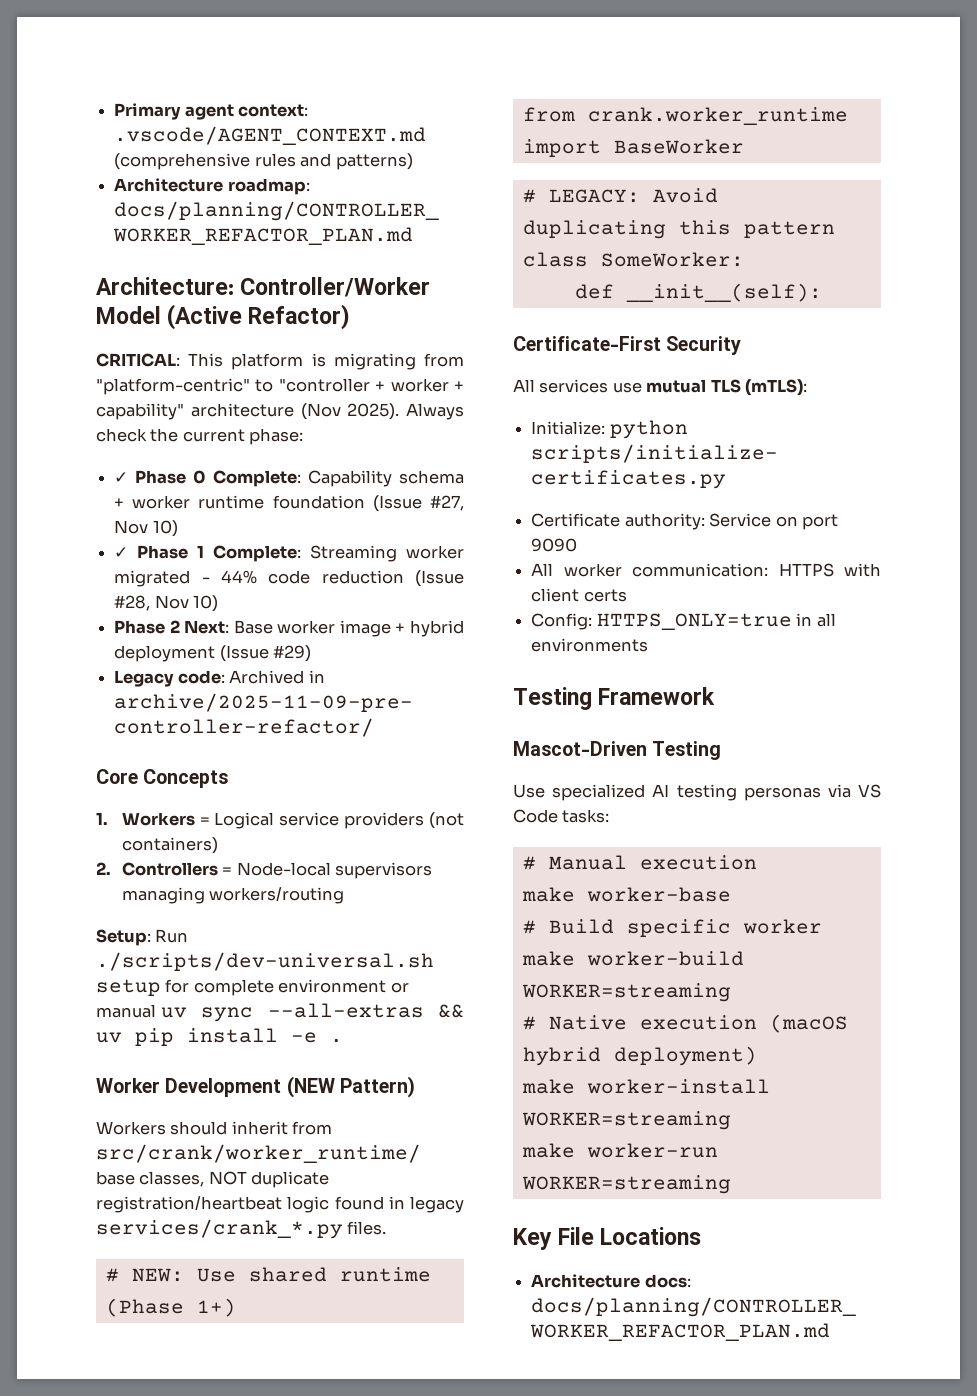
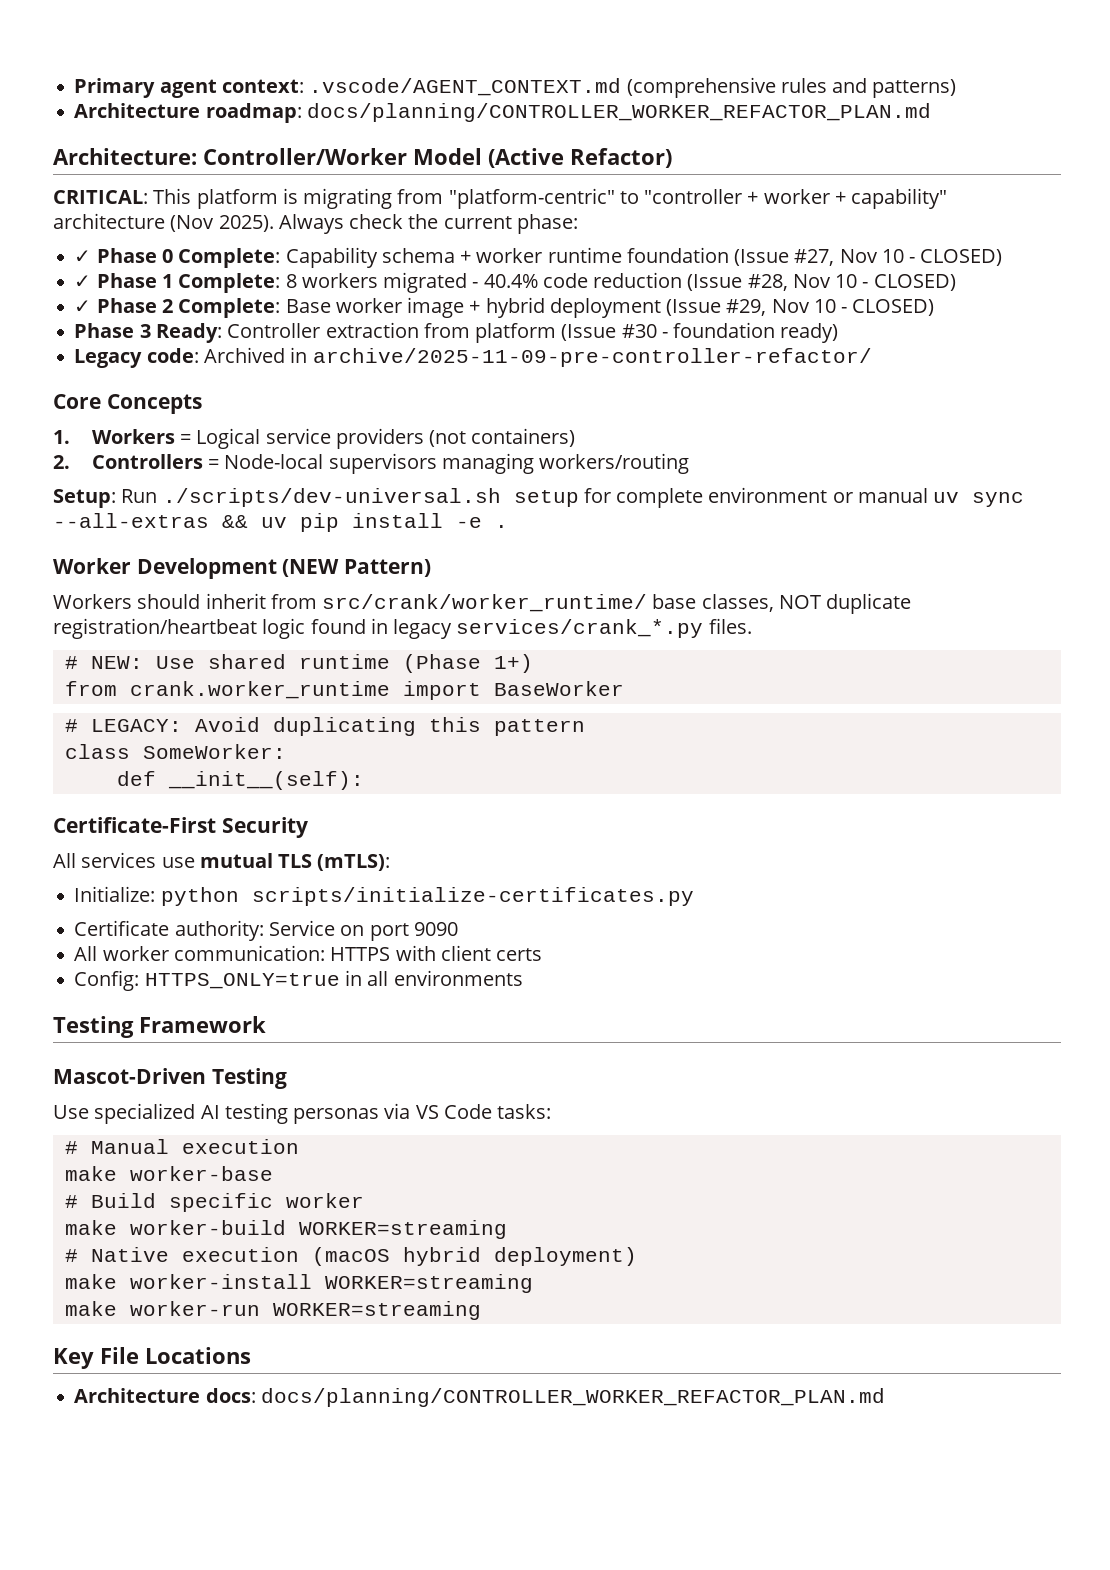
[152,520,178,537] 10) -> [881,249,1003,266] 10 - CLOSED)
[310,545,465,562] Streaming worker -> [285,273,378,288] 8 workers
[220,570,257,584] 44% -> [483,274,538,288] 40.4%
[193,595,219,612] 10) // -> [835,274,956,291] [74,300,92,313] 10 - CLOSED) // ✓
[184,620,230,634] Next: -> [178,298,281,318] Complete:
[273,645,312,662] #29) -> [726,299,935,316] [74,322,839,343] #29, Nov 10 - CLOSED) // Phase 3 Ready: Controller extraction from platform (Issue #30 - foundation ready)

